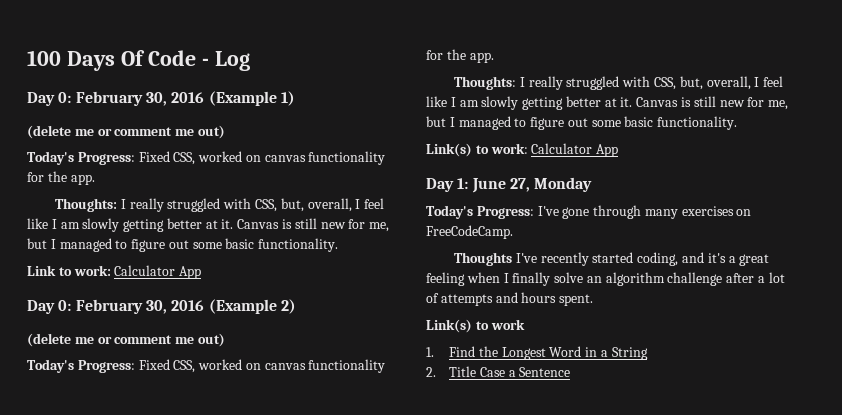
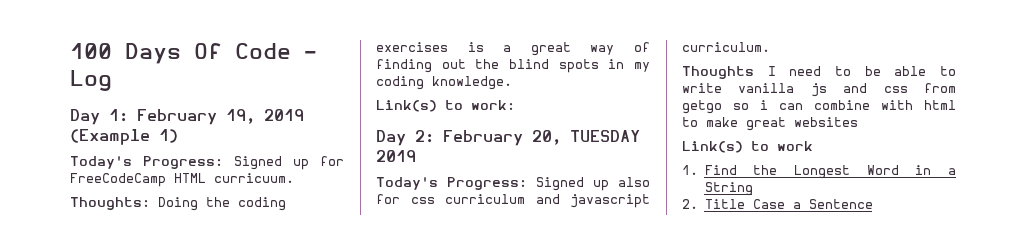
[58,91,295,106] [27,125,225,139] [27,151,386,165] [27,171,95,185] [55,198,385,212] [27,218,390,232] [27,238,339,252] [27,265,202,279] [27,299,296,314] [27,333,225,347] [27,359,386,373] [426,49,494,63] [454,76,784,90] [426,96,789,110] [426,116,738,130] 0: February 30, 2016 (Example 1) // (delete me or comment me out) // Today's Progress: Fixed CSS, worked on canvas functionality for the app. // Thoughts: I really struggled with CSS, but, overall, I feel like I am slowly getting better at it. Canvas is still new for me, but I managed to figure out some basic functionality. // Link to work: Calculator App // Day 0: February 30, 2016 (Example 2) // (delete me or comment me out) // Today's Progress: Fixed CSS, worked on canvas functionality for the app. // Thoughts: I really struggled with CSS, but, overall, I feel like I am slowly getting better at it. Canvas is still new for me, but I managed to figure out some basic functionality. -> [109,109,304,125] [70,129,178,145] [70,156,344,170] [70,173,294,187] [70,197,286,211] [376,42,650,56] [376,59,650,73] [376,76,512,90] 1: February 19, 2019 (Example 1) // Today's Progress: Signed up for FreeCodeCamp HTML curricuum. // Thoughts: Doing the coding exercises is a great way of finding out the blind spots in my coding knowledge.
[531,143,619,157] [426,177,593,193] [426,205,752,219] [426,225,513,239] [454,252,770,266] [426,272,785,286] [426,292,594,306] Calculator App // Day 1: June 27, Monday // Today's Progress: I've gone through many exercises on FreeCodeCamp. // Thoughts I've recently started coding, and it's a great feeling when I finally solve an algorithm challenge after a lot of attempts and hours spent. -> [376,130,640,146] [376,150,416,162] [376,177,650,191] [376,194,650,208] [682,42,770,52] [682,66,956,79] [682,83,956,97] [682,100,956,114] [682,117,858,131] // Day 2: February 20, TUESDAY 2019 // Today's Progress: Signed up also for css curriculum and javascript curriculum. // Thoughts I need to be able to write vanilla js and css from getgo so i can combine with html to make great websites

